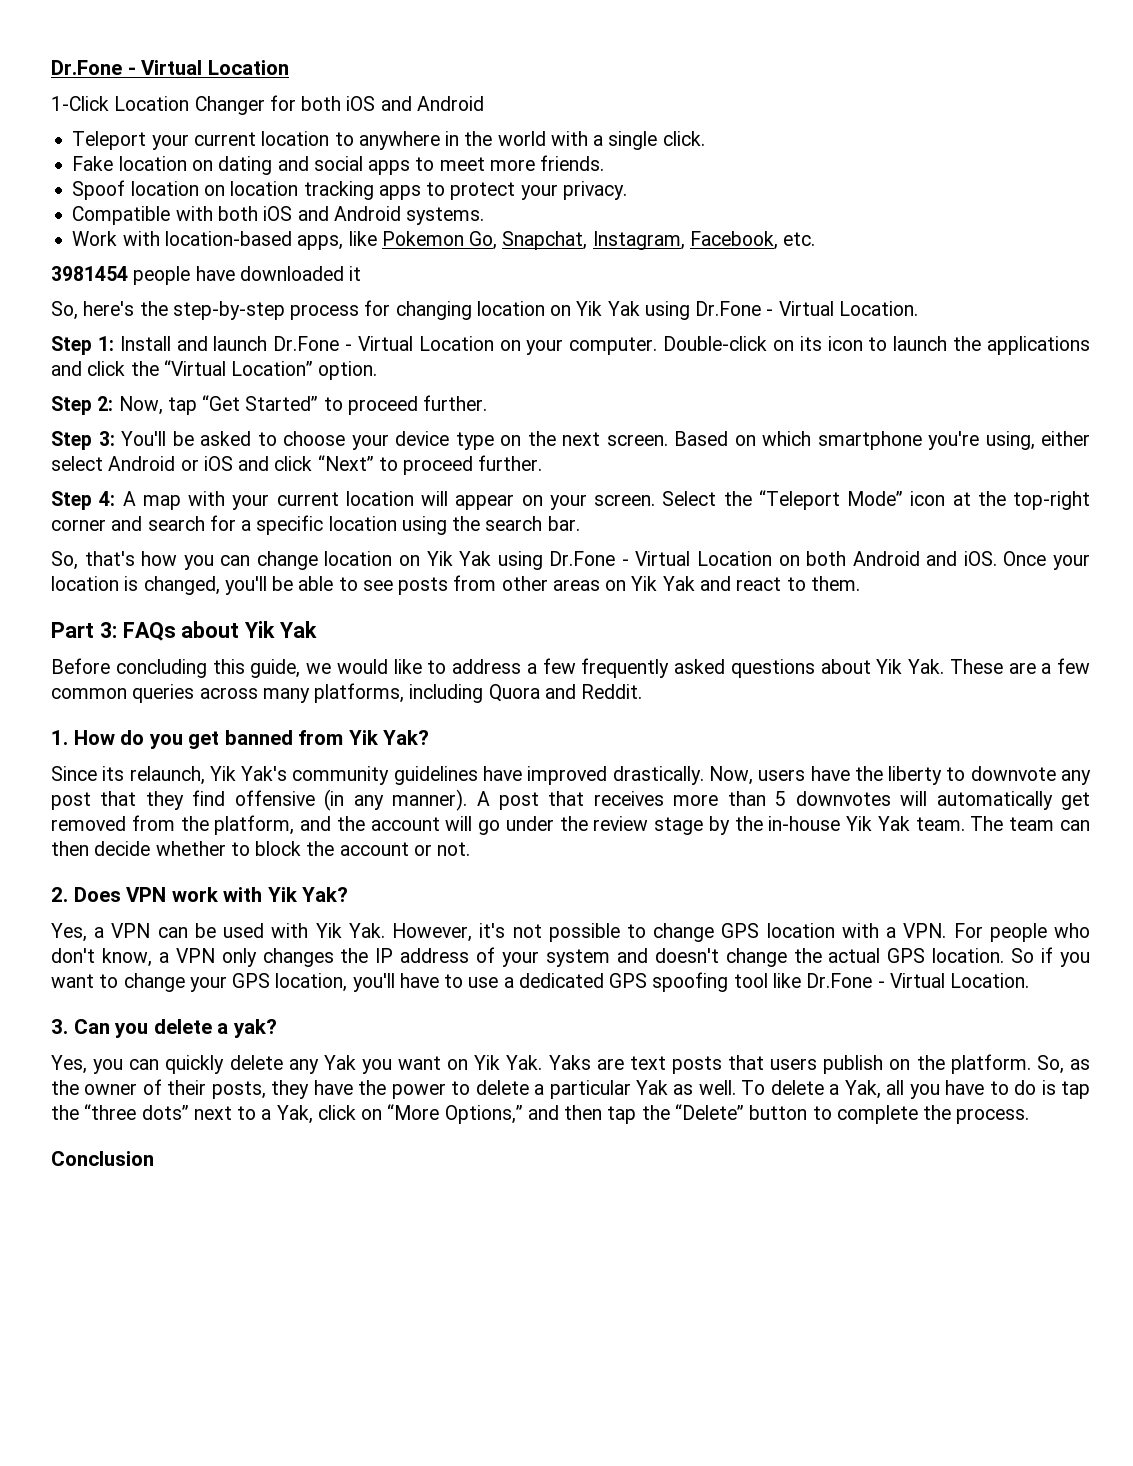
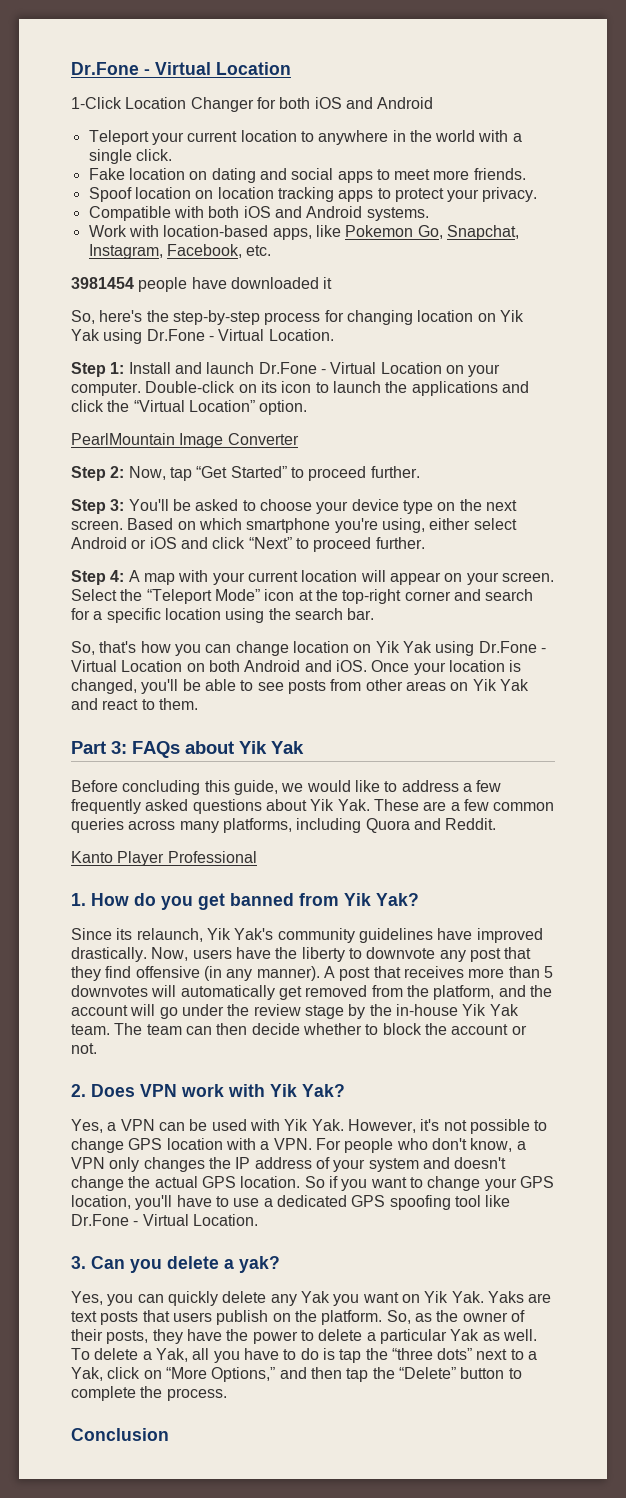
(378, 370) none -> [71,433,299,448] // PearlMountain Image Converter
(643, 691) none -> [71,851,257,866] // Kanto Player Professional

